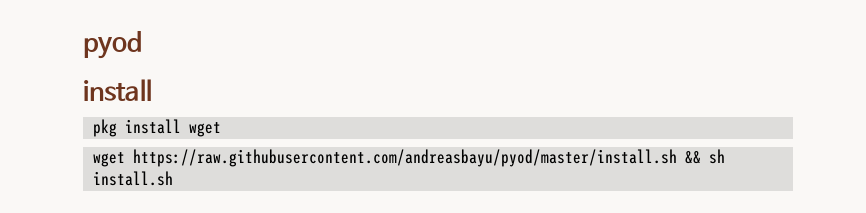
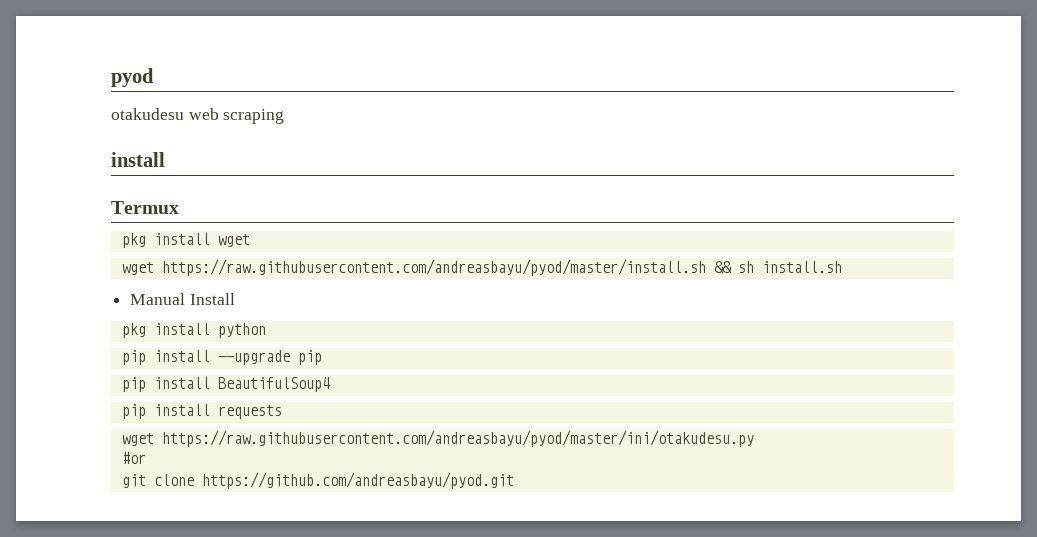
[83,79,152,101] // install -> [111,108,285,124] [111,152,165,167] [111,201,179,214] // otakudesu web scraping // install // Termux
(173, 178) none -> [130,293,235,305] [121,323,266,338] [121,350,322,365] [121,377,330,392] [121,404,282,419] [121,430,754,447] [121,452,146,464] [121,472,514,489] // Manual Install // pkg install python // pip install --upgrade pip // pip install BeautifulSoup4 // pip install requests // wget https://raw.githubusercontent.com/andreasbayu/pyod/master/ini/otakudesu.py // #or // git clone https://github.com/andreasbayu/pyod.git

